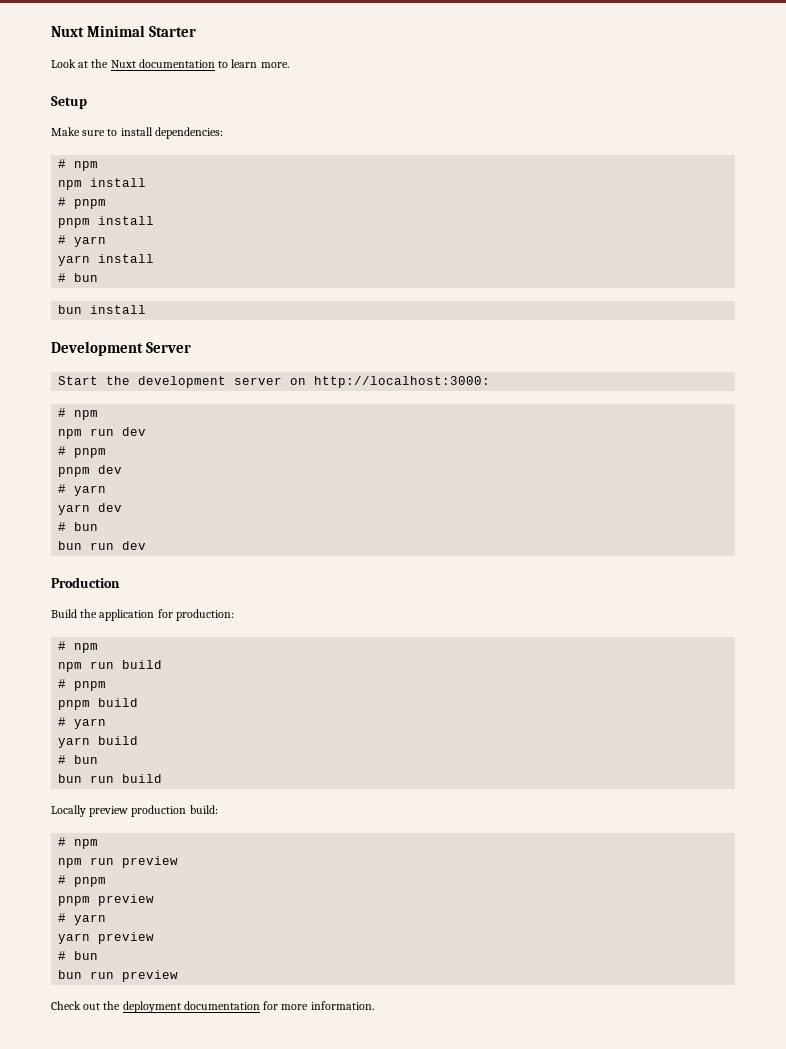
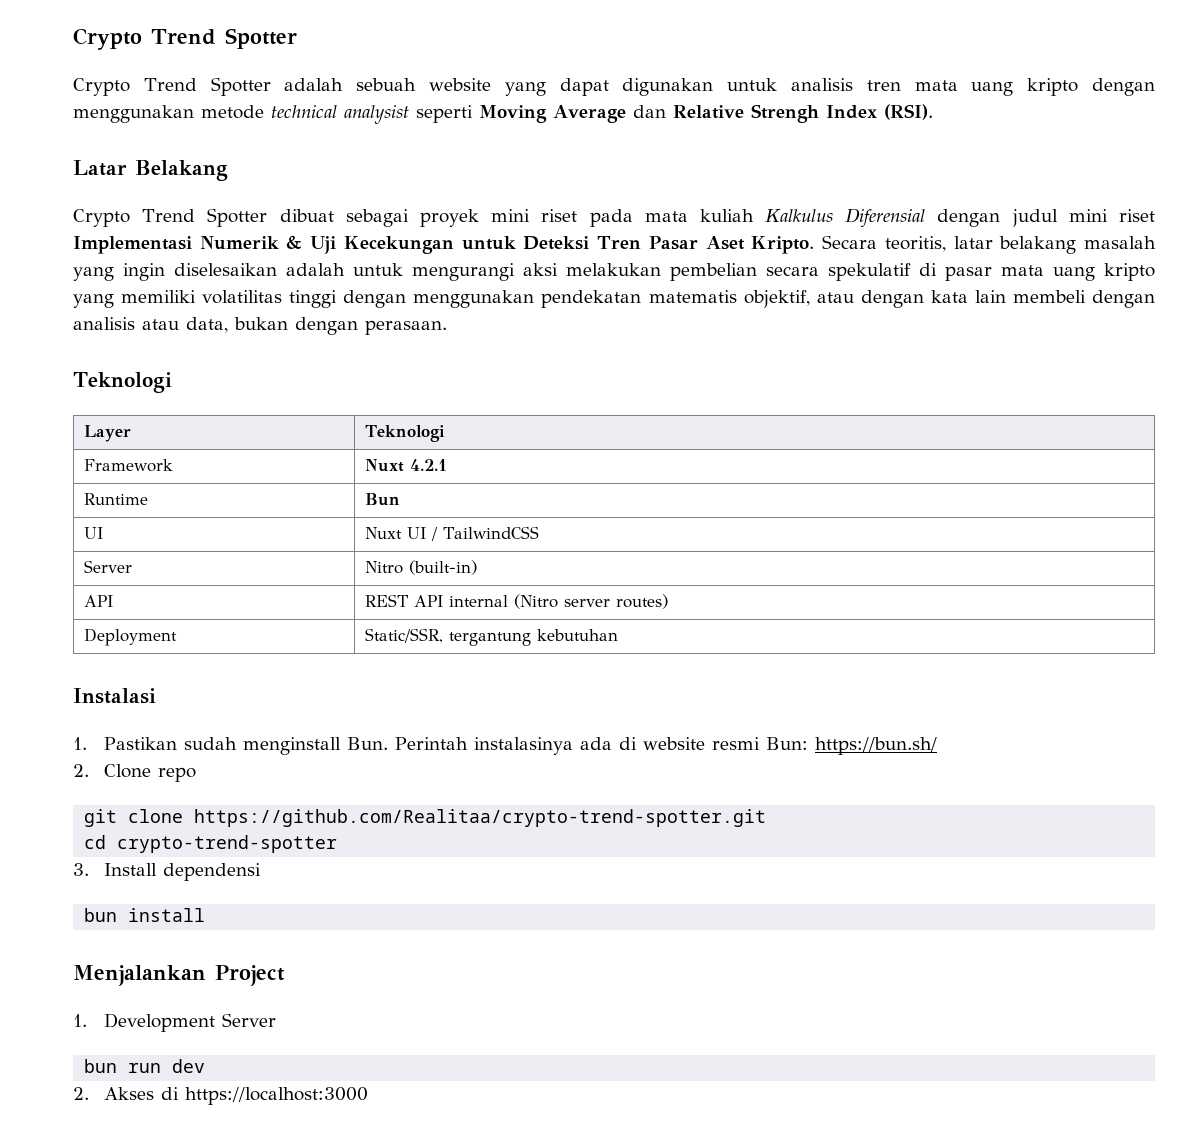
[51,25,197,37] [51,59,289,68] [51,96,87,109] [51,127,223,139] [58,159,99,171] [58,178,147,190] [58,197,107,209] [58,216,155,228] [58,235,107,247] [58,254,155,266] [58,273,99,282] Nuxt Minimal Starter // Look at the Nuxt documentation to learn more. // Setup // Make sure to install dependencies: // # npm // npm install // # pnpm // pnpm install // # yarn // yarn install // # bun -> [73,28,297,50] [73,77,1156,96] [73,104,933,124] [73,160,228,181] [73,208,1155,228] [73,235,1156,254] [73,263,1155,281] [73,290,1155,308] [73,317,447,335] [73,372,172,393] [83,425,131,442] [364,425,445,442] [83,459,173,472] [364,459,447,472] [83,493,148,505] [364,493,400,506] [83,527,103,539] [364,526,539,541] [83,560,132,573] [364,560,477,575] [83,595,113,607] [364,594,668,609] [83,628,177,646] [364,628,618,646] [73,688,156,704] [73,737,938,755] [73,764,197,782] [84,809,767,827] [84,835,338,853] [73,863,262,881] Crypto Trend Spotter // Crypto Trend Spotter adalah sebuah website yang dapat digunakan untuk analisis tren mata uang kripto dengan menggunakan metode technical analysist seperti Moving Average dan Relative Strengh Index (RSI). // Latar Belakang // Crypto Trend Spotter dibuat sebagai proyek mini riset pada mata kuliah Kalkulus Diferensial dengan judul mini riset Implementasi Numerik & Uji Kecekungan untuk Deteksi Tren Pasar Aset Kripto. Secara teoritis, latar belakang masalah yang ingin diselesaikan adalah untuk mengurangi aksi melakukan pembelian secara spekulatif di pasar mata uang kripto yang memiliki volatilitas tinggi dengan menggunakan pendekatan matematis objektif, atau dengan kata lain membeli dengan analisis atau data, bukan dengan perasaan. // Teknologi // Layer | Teknologi // Framework | Nuxt 4.2.1 // Runtime | Bun // UI | Nuxt UI / TailwindCSS // Server | Nitro (built-in) // API | REST API internal (Nitro server routes) // Deployment | Static/SSR, tergantung kebutuhan // Instalasi // 1. Pastikan sudah menginstall Bun. Perintah instalasinya ada di website resmi Bun: https://bun.sh/ // 2. Clone repo // git clone https://github.com/Realitaa/crypto-trend-spotter.git // cd crypto-trend-spotter // 3. Install dependensi
(147, 309) none -> [73,965,285,986] [73,1014,87,1027] Menjalankan Project // 1.
[58,376,491,388] [58,408,99,420] [58,427,147,439] [58,446,107,458] [58,465,123,477] [58,484,107,496] [58,503,123,515] [58,522,99,531] [58,541,147,550] [51,577,120,588] [51,609,234,621] [58,641,99,653] [58,660,163,672] [58,679,107,691] [58,698,139,710] [58,717,107,729] [58,736,139,748] [58,755,99,764] [58,774,163,783] [51,805,218,817] [58,837,99,849] [58,856,179,868] [58,875,107,887] [58,894,155,906] [58,913,107,925] [58,932,155,944] [58,951,99,960] [58,970,179,982] [51,1001,374,1013] Start the development server on http://localhost:3000: // # npm // npm run dev // # pnpm // pnpm dev // # yarn // yarn dev // # bun // bun run dev // Production // Build the application for production: // # npm // npm run build // # pnpm // pnpm build // # yarn // yarn build // # bun // bun run build // Locally preview production build: // # npm // npm run preview // # pnpm // pnpm preview // # yarn // yarn preview // # bun // bun run preview // Check out the deployment documentation for more information. -> [84,1059,206,1073] [73,1087,369,1105] bun run dev // 2. Akses di https://localhost:3000

